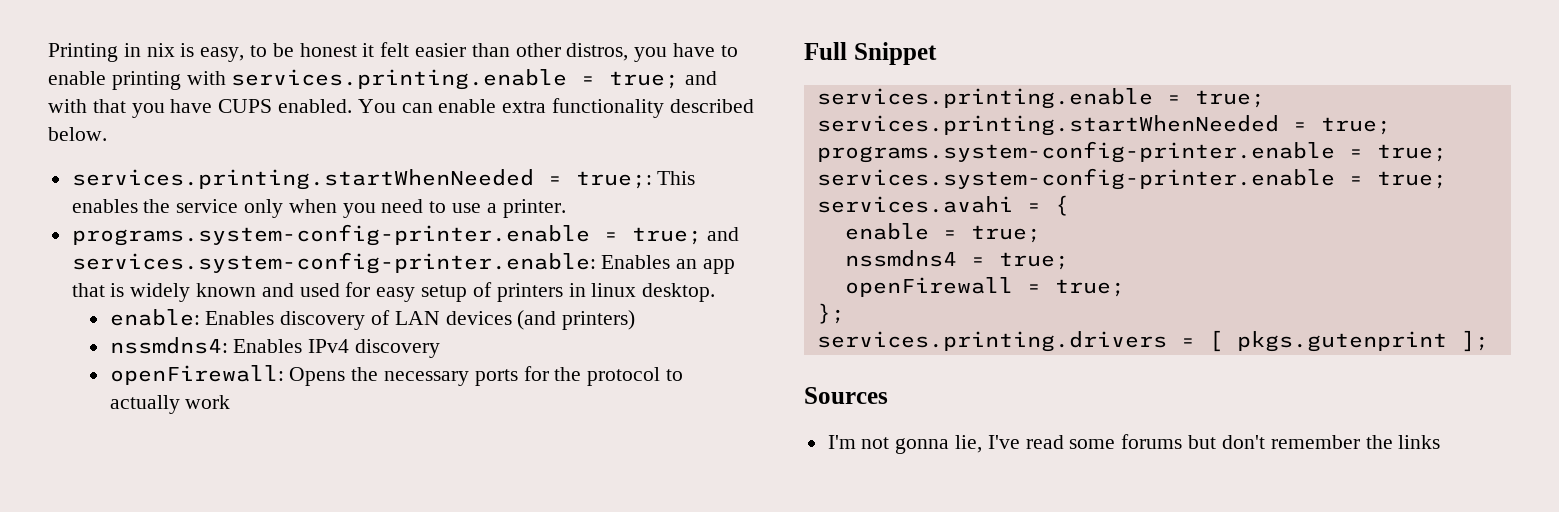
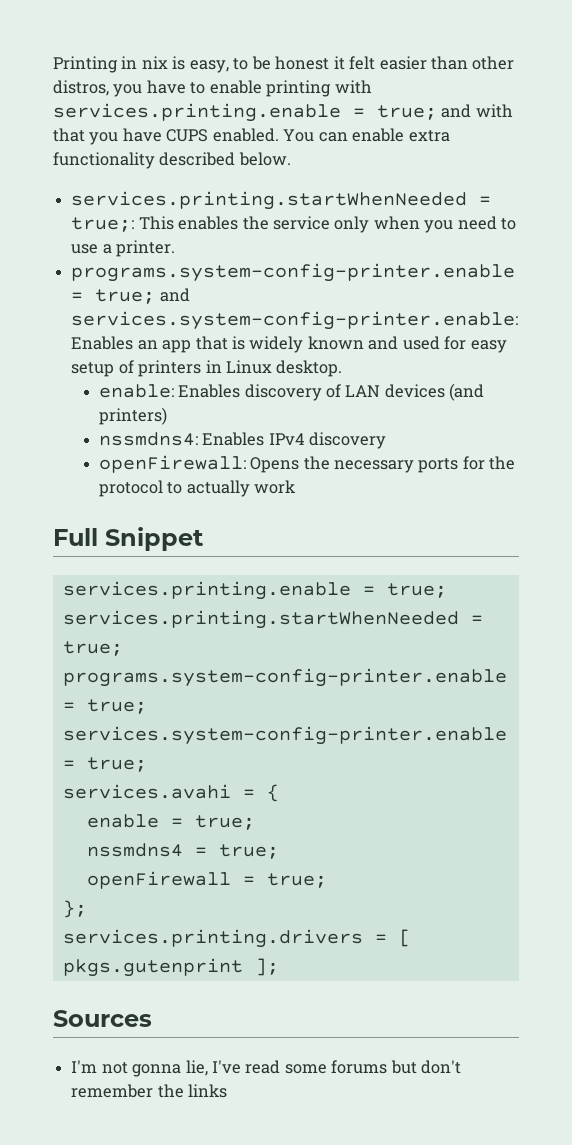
[591,283,637,297] linux -> [225,360,272,374] Linux

